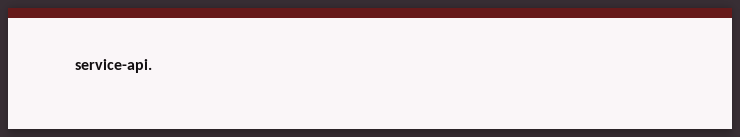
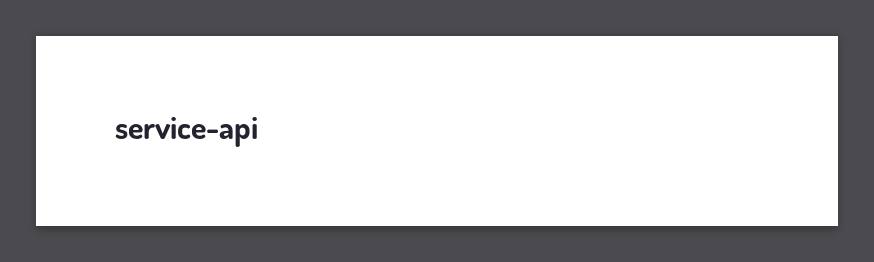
[75,59,152,73] service-api. -> [115,116,258,147] service-api

